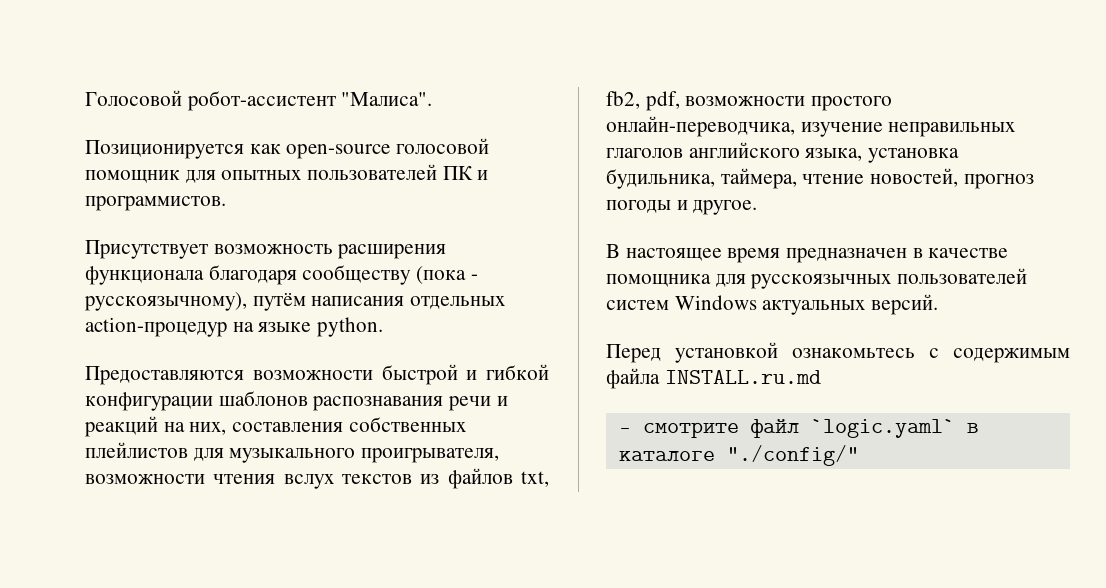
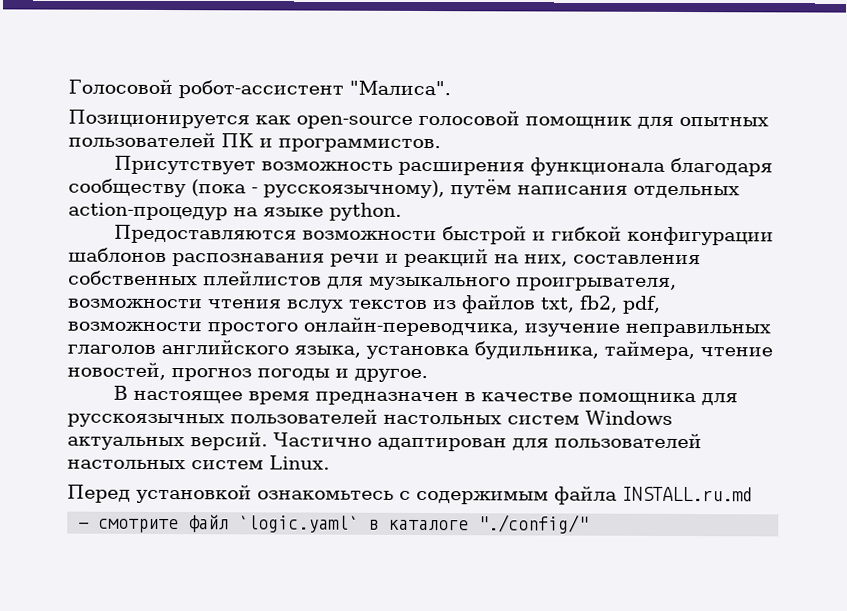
(1028, 276) none -> [383,414,502,425] настольных
(939, 304) none -> [273,432,702,452] [67,455,330,470] Частично адаптирован для пользователей настольных систем Linux.

